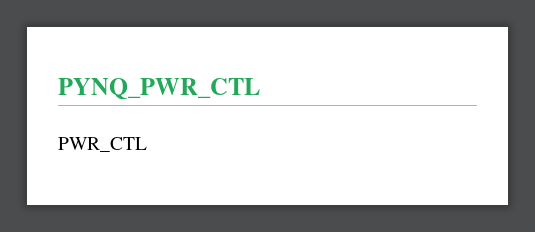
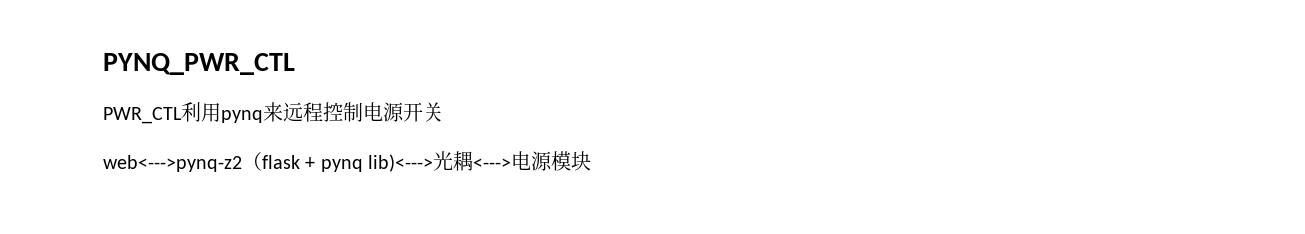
(147, 144) none -> [181,102,443,123] [103,151,592,172] 利用pynq来远程控制电源开关 // web<--->pynq-z2（flask + pynq lib)<--->光耦<--->电源模块

